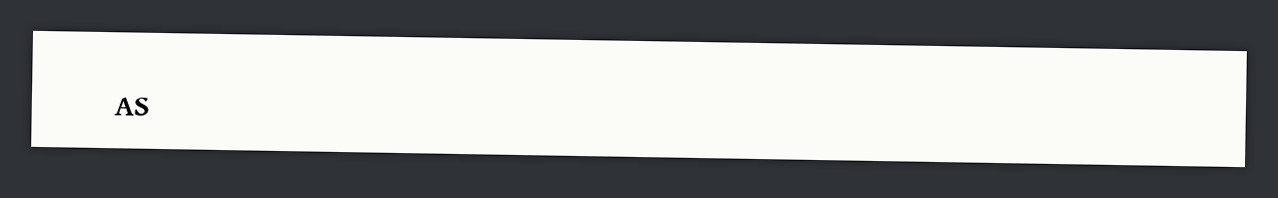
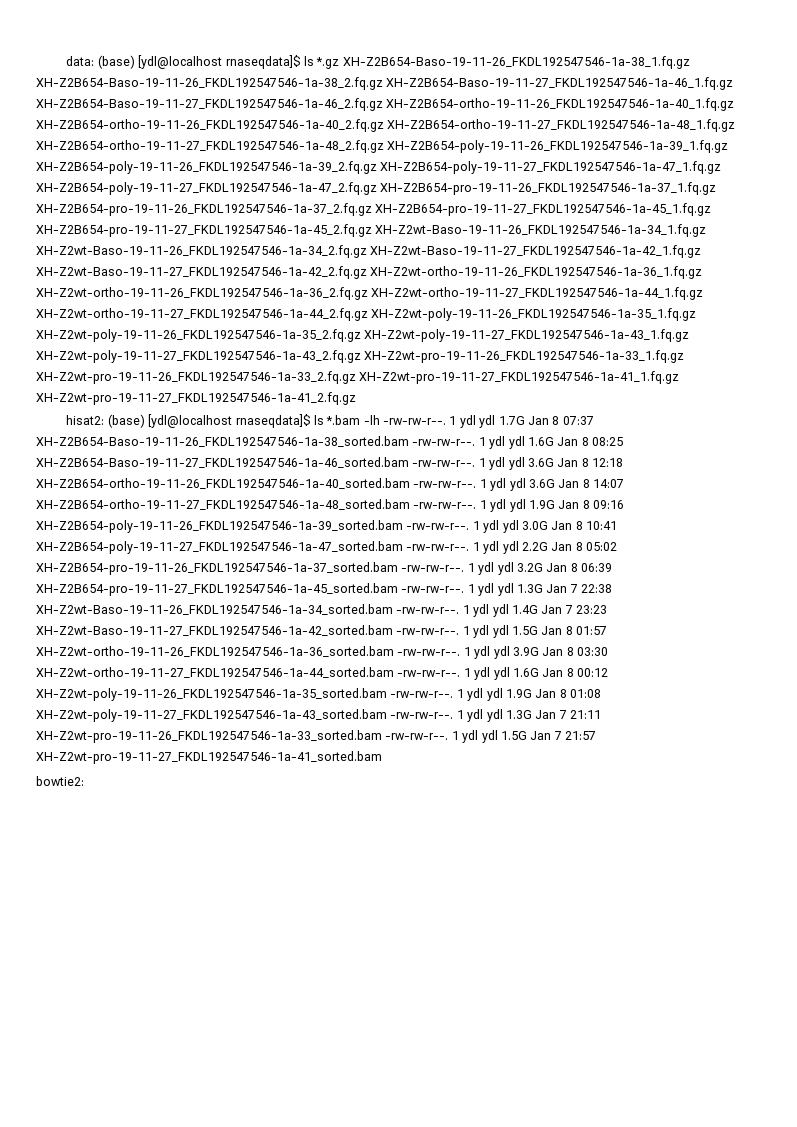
[114,97,150,116] AS -> [66,55,690,69] [36,77,734,90] [36,98,735,111] [36,119,736,132] [36,140,729,153] [36,161,722,174] [36,182,717,195] [36,203,712,216] [36,224,707,237] [36,245,702,258] [36,266,703,279] [36,287,704,300] [36,308,697,321] [36,329,690,342] [36,350,685,363] [36,371,680,384] [36,392,356,405] [66,414,594,428] [36,436,623,449] [36,457,623,470] [36,478,624,491] [36,499,624,512] [36,520,617,533] [36,541,617,554] [36,562,612,575] [36,583,612,596] [36,604,607,617] [36,625,607,638] [36,646,608,659] [36,667,608,680] [36,688,601,701] [36,709,601,722] [36,730,596,743] [36,751,382,764] [36,776,84,786] data: (base) [ydl@localhost rnaseqdata]$ ls *.gz XH-Z2B654-Baso-19-11-26_FKDL192547546-1a-38_1.fq.gz XH-Z2B654-Baso-19-11-26_FKDL192547546-1a-38_2.fq.gz XH-Z2B654-Baso-19-11-27_FKDL192547546-1a-46_1.fq.gz XH-Z2B654-Baso-19-11-27_FKDL192547546-1a-46_2.fq.gz XH-Z2B654-ortho-19-11-26_FKDL192547546-1a-40_1.fq.gz XH-Z2B654-ortho-19-11-26_FKDL192547546-1a-40_2.fq.gz XH-Z2B654-ortho-19-11-27_FKDL192547546-1a-48_1.fq.gz XH-Z2B654-ortho-19-11-27_FKDL192547546-1a-48_2.fq.gz XH-Z2B654-poly-19-11-26_FKDL192547546-1a-39_1.fq.gz XH-Z2B654-poly-19-11-26_FKDL192547546-1a-39_2.fq.gz XH-Z2B654-poly-19-11-27_FKDL192547546-1a-47_1.fq.gz XH-Z2B654-poly-19-11-27_FKDL192547546-1a-47_2.fq.gz XH-Z2B654-pro-19-11-26_FKDL192547546-1a-37_1.fq.gz XH-Z2B654-pro-19-11-26_FKDL192547546-1a-37_2.fq.gz XH-Z2B654-pro-19-11-27_FKDL192547546-1a-45_1.fq.gz XH-Z2B654-pro-19-11-27_FKDL192547546-1a-45_2.fq.gz XH-Z2wt-Baso-19-11-26_FKDL192547546-1a-34_1.fq.gz XH-Z2wt-Baso-19-11-26_FKDL192547546-1a-34_2.fq.gz XH-Z2wt-Baso-19-11-27_FKDL192547546-1a-42_1.fq.gz XH-Z2wt-Baso-19-11-27_FKDL192547546-1a-42_2.fq.gz XH-Z2wt-ortho-19-11-26_FKDL192547546-1a-36_1.fq.gz XH-Z2wt-ortho-19-11-26_FKDL192547546-1a-36_2.fq.gz XH-Z2wt-ortho-19-11-27_FKDL192547546-1a-44_1.fq.gz XH-Z2wt-ortho-19-11-27_FKDL192547546-1a-44_2.fq.gz XH-Z2wt-poly-19-11-26_FKDL192547546-1a-35_1.fq.gz XH-Z2wt-poly-19-11-26_FKDL192547546-1a-35_2.fq.gz XH-Z2wt-poly-19-11-27_FKDL192547546-1a-43_1.fq.gz XH-Z2wt-poly-19-11-27_FKDL192547546-1a-43_2.fq.gz XH-Z2wt-pro-19-11-26_FKDL192547546-1a-33_1.fq.gz XH-Z2wt-pro-19-11-26_FKDL192547546-1a-33_2.fq.gz XH-Z2wt-pro-19-11-27_FKDL192547546-1a-41_1.fq.gz XH-Z2wt-pro-19-11-27_FKDL192547546-1a-41_2.fq.gz // hisat2: (base) [ydl@localhost rnaseqdata]$ ls *.bam -lh -rw-rw-r--. 1 ydl ydl 1.7G Jan 8 07:37 XH-Z2B654-Baso-19-11-26_FKDL192547546-1a-38_sorted.bam -rw-rw-r--. 1 ydl ydl 1.6G Jan 8 08:25 XH-Z2B654-Baso-19-11-27_FKDL192547546-1a-46_sorted.bam -rw-rw-r--. 1 ydl ydl 3.6G Jan 8 12:18 XH-Z2B654-ortho-19-11-26_FKDL192547546-1a-40_sorted.bam -rw-rw-r--. 1 ydl ydl 3.6G Jan 8 14:07 XH-Z2B654-ortho-19-11-27_FKDL192547546-1a-48_sorted.bam -rw-rw-r--. 1 ydl ydl 1.9G Jan 8 09:16 XH-Z2B654-poly-19-11-26_FKDL192547546-1a-39_sorted.bam -rw-rw-r--. 1 ydl ydl 3.0G Jan 8 10:41 XH-Z2B654-poly-19-11-27_FKDL192547546-1a-47_sorted.bam -rw-rw-r--. 1 ydl ydl 2.2G Jan 8 05:02 XH-Z2B654-pro-19-11-26_FKDL192547546-1a-37_sorted.bam -rw-rw-r--. 1 ydl ydl 3.2G Jan 8 06:39 XH-Z2B654-pro-19-11-27_FKDL192547546-1a-45_sorted.bam -rw-rw-r--. 1 ydl ydl 1.3G Jan 7 22:38 XH-Z2wt-Baso-19-11-26_FKDL192547546-1a-34_sorted.bam -rw-rw-r--. 1 ydl ydl 1.4G Jan 7 23:23 XH-Z2wt-Baso-19-11-27_FKDL192547546-1a-42_sorted.bam -rw-rw-r--. 1 ydl ydl 1.5G Jan 8 01:57 XH-Z2wt-ortho-19-11-26_FKDL192547546-1a-36_sorted.bam -rw-rw-r--. 1 ydl ydl 3.9G Jan 8 03:30 XH-Z2wt-ortho-19-11-27_FKDL192547546-1a-44_sorted.bam -rw-rw-r--. 1 ydl ydl 1.6G Jan 8 00:12 XH-Z2wt-poly-19-11-26_FKDL192547546-1a-35_sorted.bam -rw-rw-r--. 1 ydl ydl 1.9G Jan 8 01:08 XH-Z2wt-poly-19-11-27_FKDL192547546-1a-43_sorted.bam -rw-rw-r--. 1 ydl ydl 1.3G Jan 7 21:11 XH-Z2wt-pro-19-11-26_FKDL192547546-1a-33_sorted.bam -rw-rw-r--. 1 ydl ydl 1.5G Jan 7 21:57 XH-Z2wt-pro-19-11-27_FKDL192547546-1a-41_sorted.bam // bowtie2:

